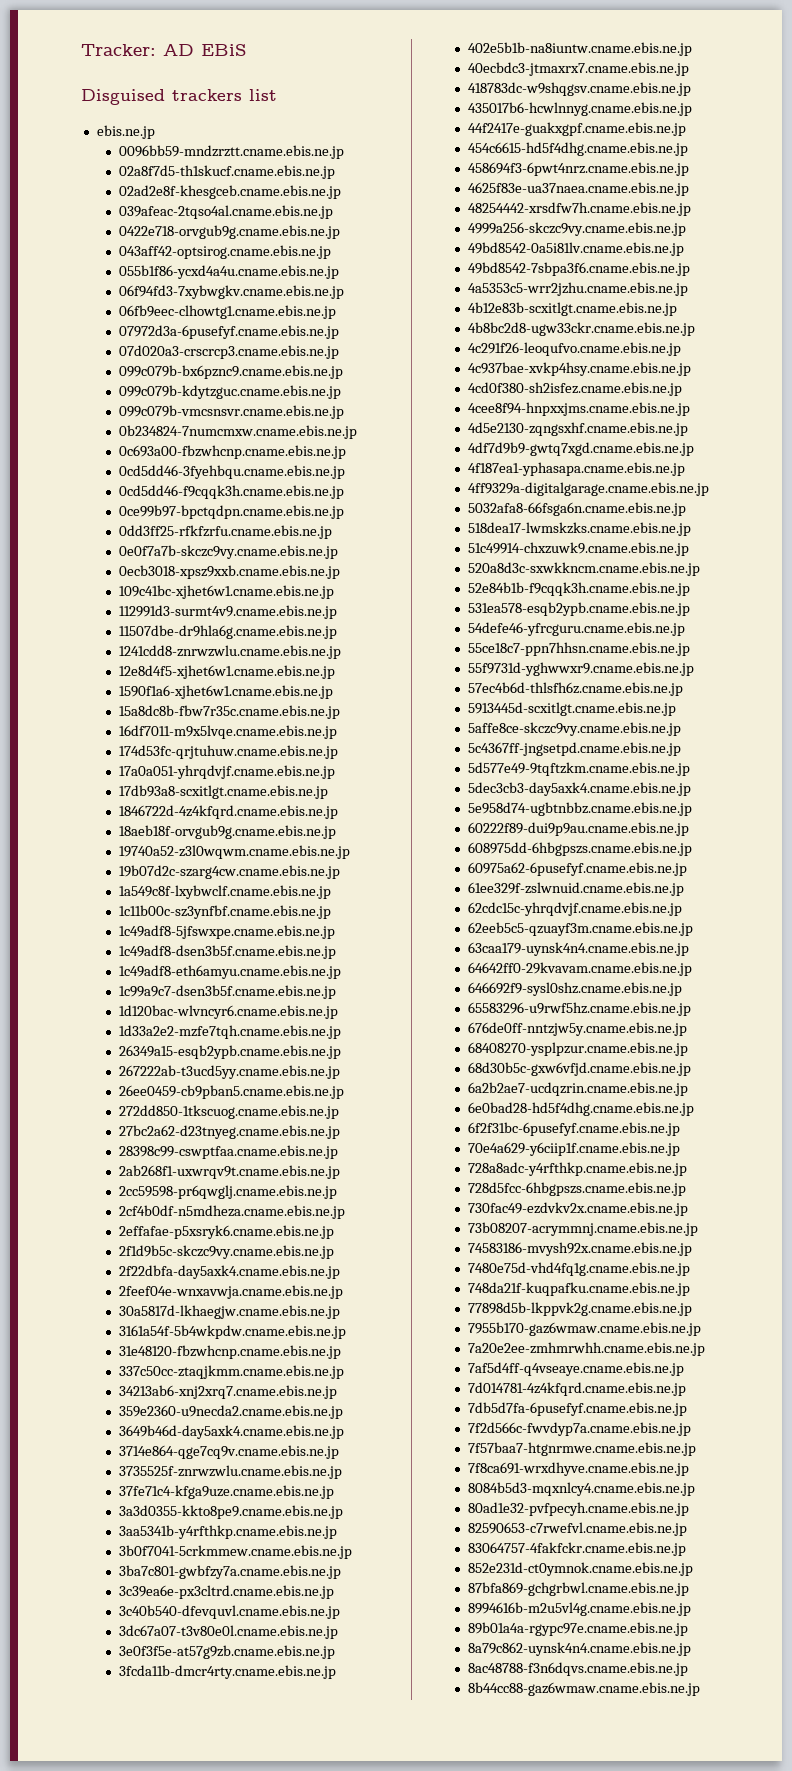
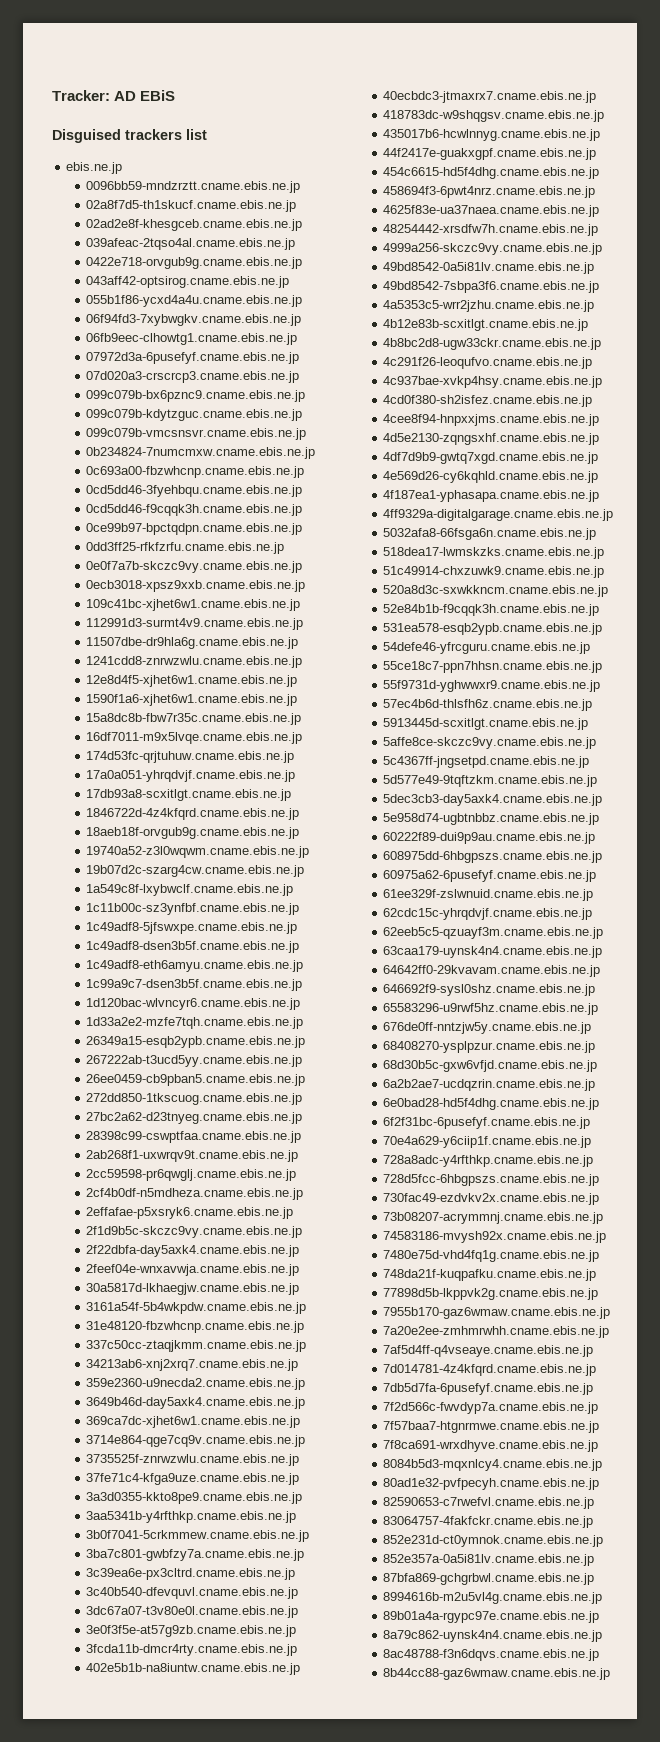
(344, 1432) none -> [86,1416,301,1428] // 369ca7dc-xjhet6w1.cname.ebis.ne.jp
(694, 449) none -> [383,471,599,483] // 4e569d26-cy6kqhld.cname.ebis.ne.jp
(693, 1569) none -> [383,1554,595,1566] // 852e357a-0a5i81lv.cname.ebis.ne.jp

